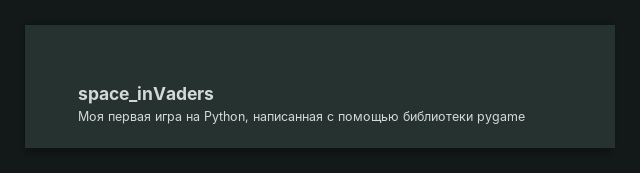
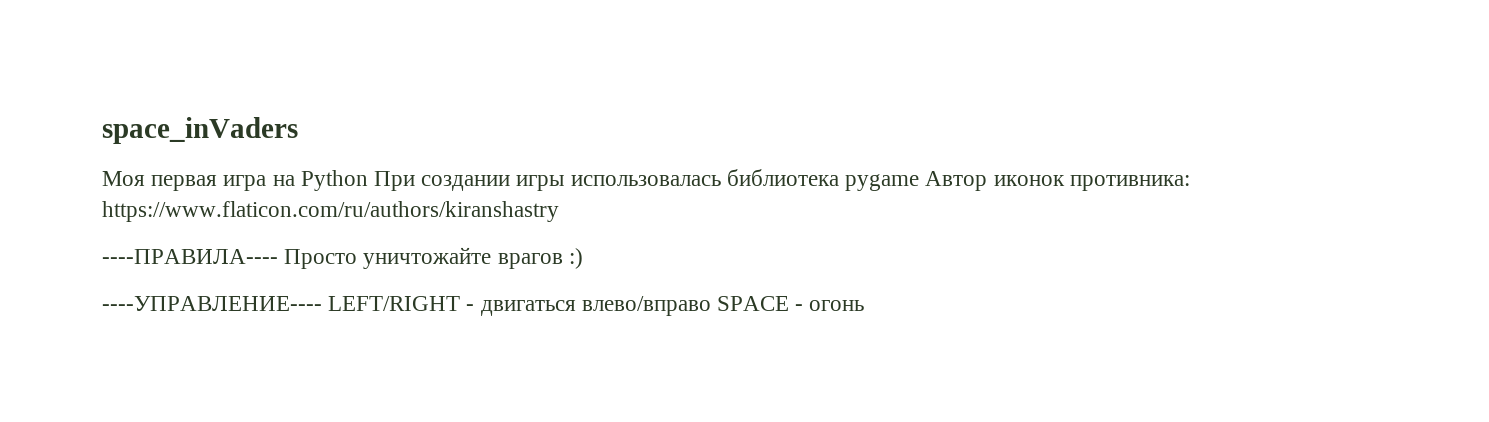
[204,111,525,124] Python, написанная с помощью библиотеки pygame -> [300,169,1190,191] [102,201,559,222] [102,247,583,269] [102,296,865,316] Python При создании игры использовалась библиотека pygame Автор иконок противника: https://www.flaticon.com/ru/authors/kiranshastry // ----ПРАВИЛА---- Просто уничтожайте врагов :) // ----УПРАВЛЕНИЕ---- LEFT/RIGHT - двигаться влево/вправо SPACE - огонь

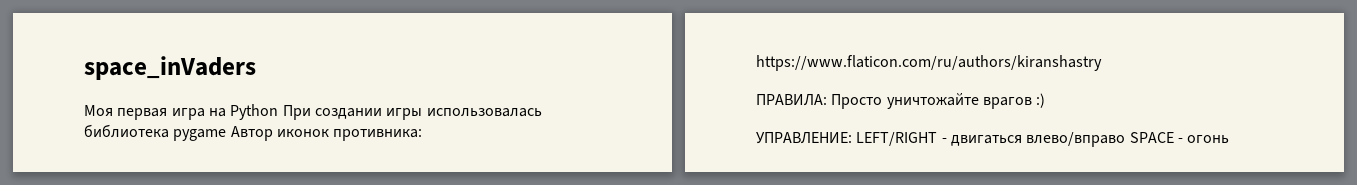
[102,249,278,264] ----ПРАВИЛА---- -> [756,94,827,106] ПРАВИЛА:
[102,296,322,311] ----УПРАВЛЕНИЕ---- -> [756,132,852,144] УПРАВЛЕНИЕ:

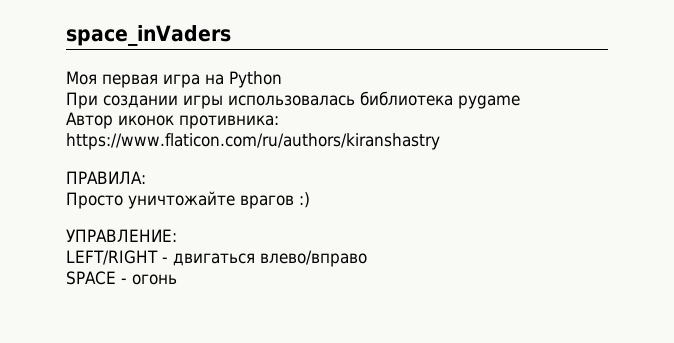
(279, 112) none -> (282, 79) //
(227, 135) none -> (520, 102) //
(827, 100) none -> (146, 177) //
(852, 138) none -> (177, 235) //
(1126, 139) none -> (367, 258) //

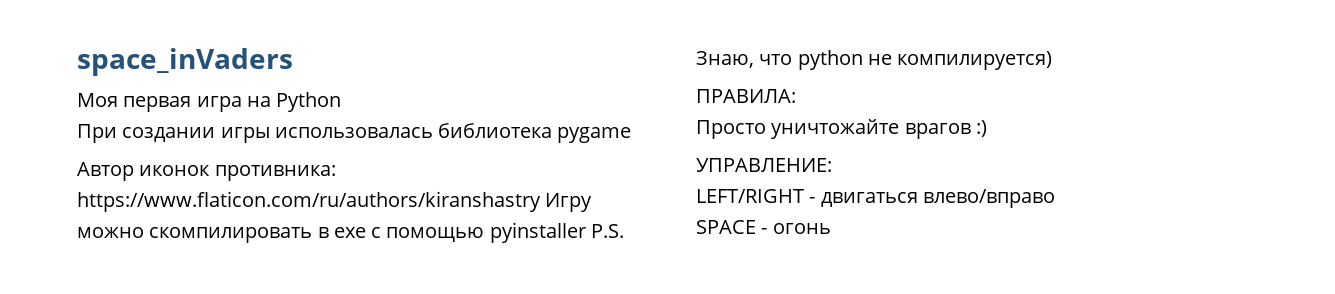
(440, 141) none -> [545,193,593,212] [77,222,624,243] [696,50,1053,70] Игру можно скомпилировать в exe с помощью pyinstaller P.S. Знаю, что python не компилируется)

